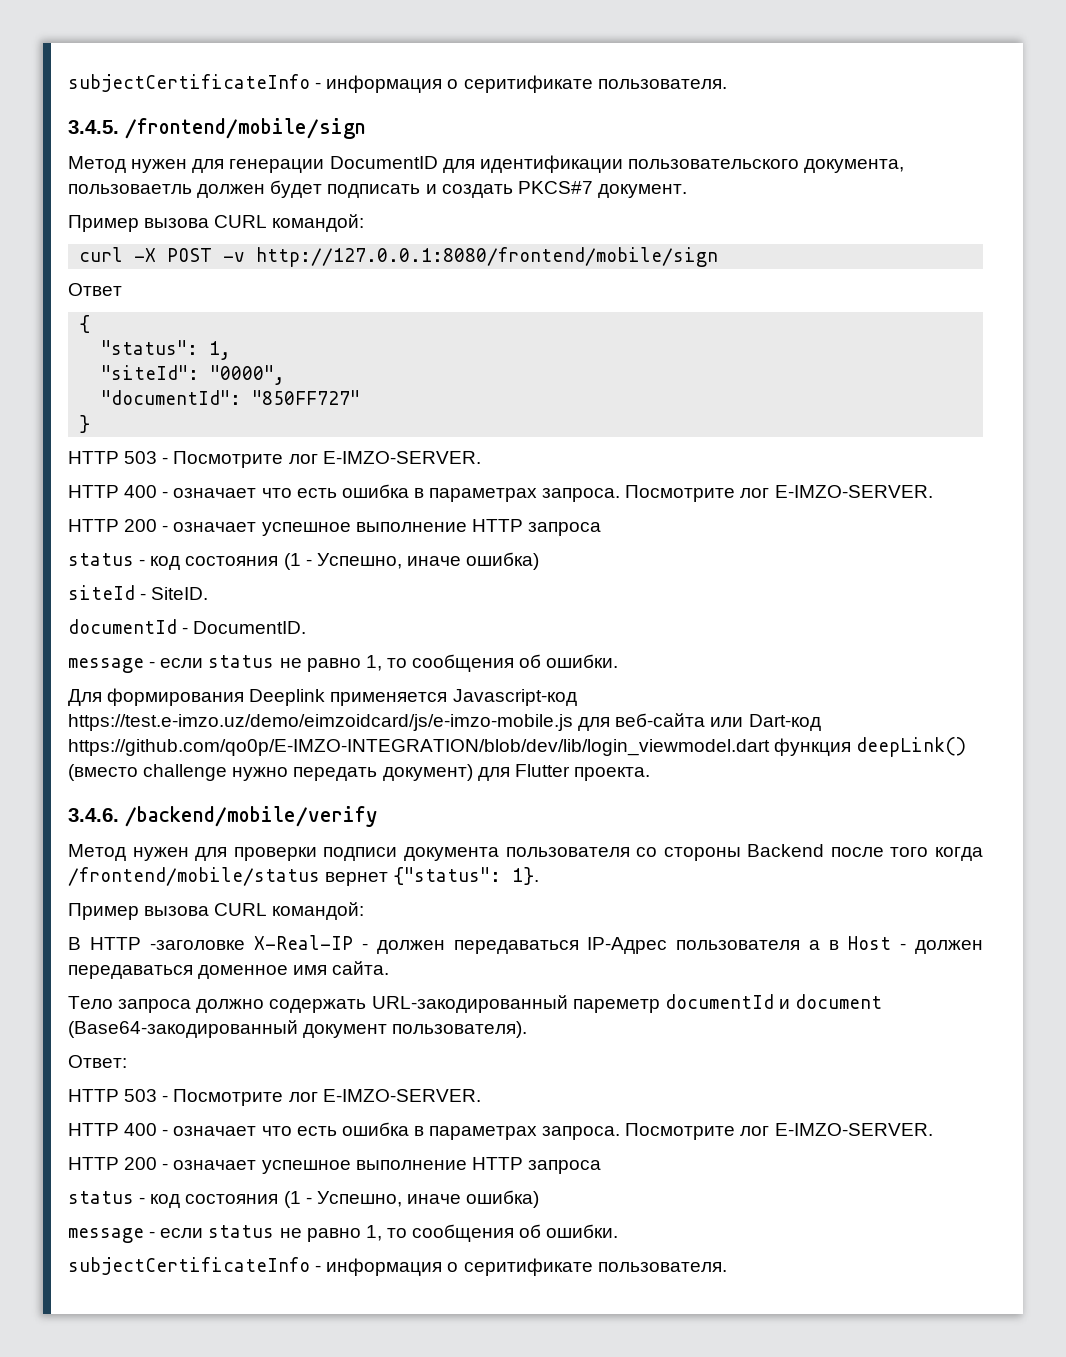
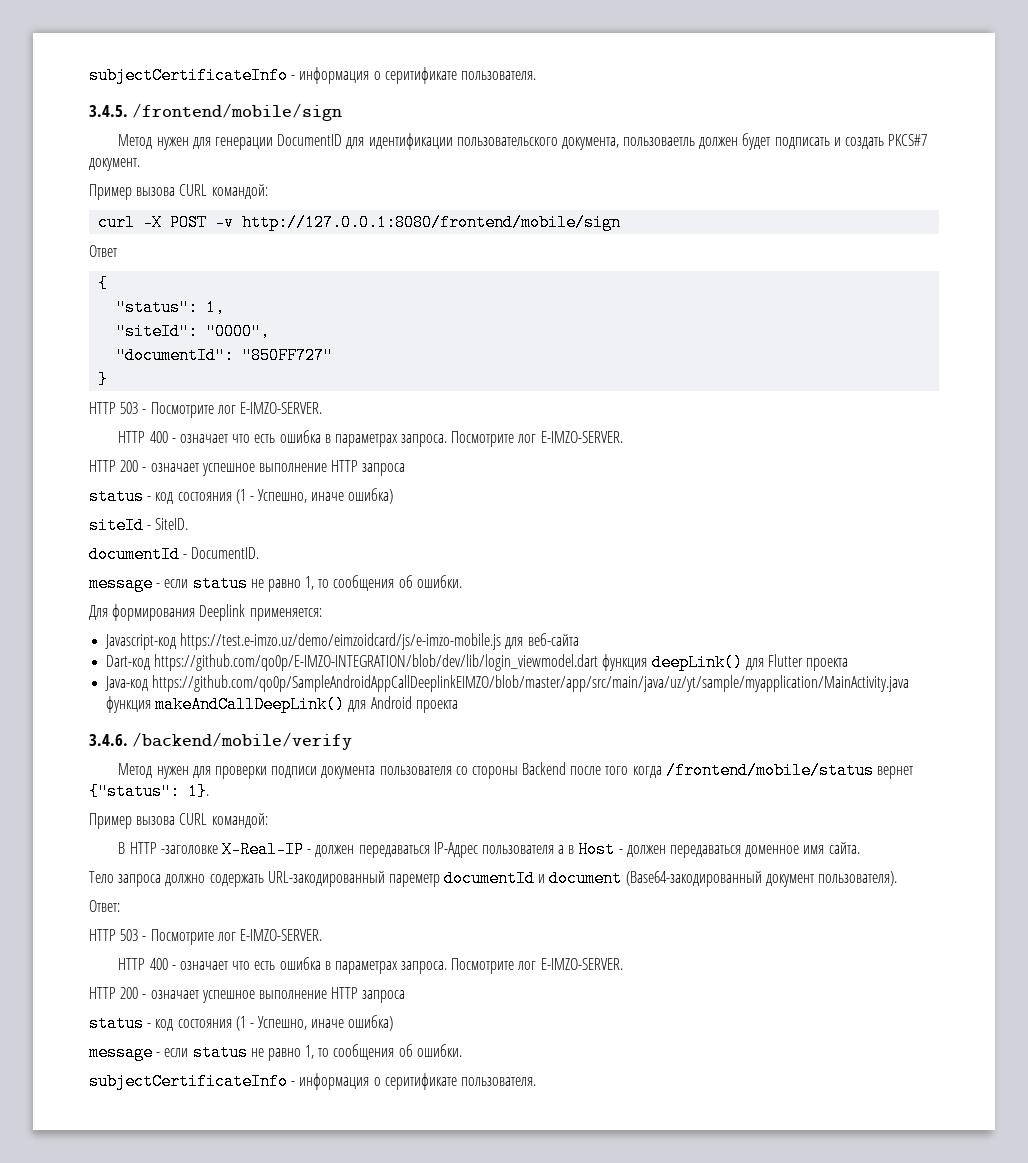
[330,692,448,706] применяется -> [249,608,322,621] применяется: //
[710,717,744,727] или -> (579, 639) //
[68,764,650,781] (вместо challenge нужно передать документ) для Flutter проекта. -> [745,654,849,671] [105,675,910,692] [106,696,458,713] для Flutter проекта // Java-код https://github.com/qo0p/SampleAndroidAppCallDeeplinkEIMZO/blob/master/app/src/main/java/uz/yt/sample/myapplication/MainActivity.java функция makeAndCallDeepLink() для Android проекта

